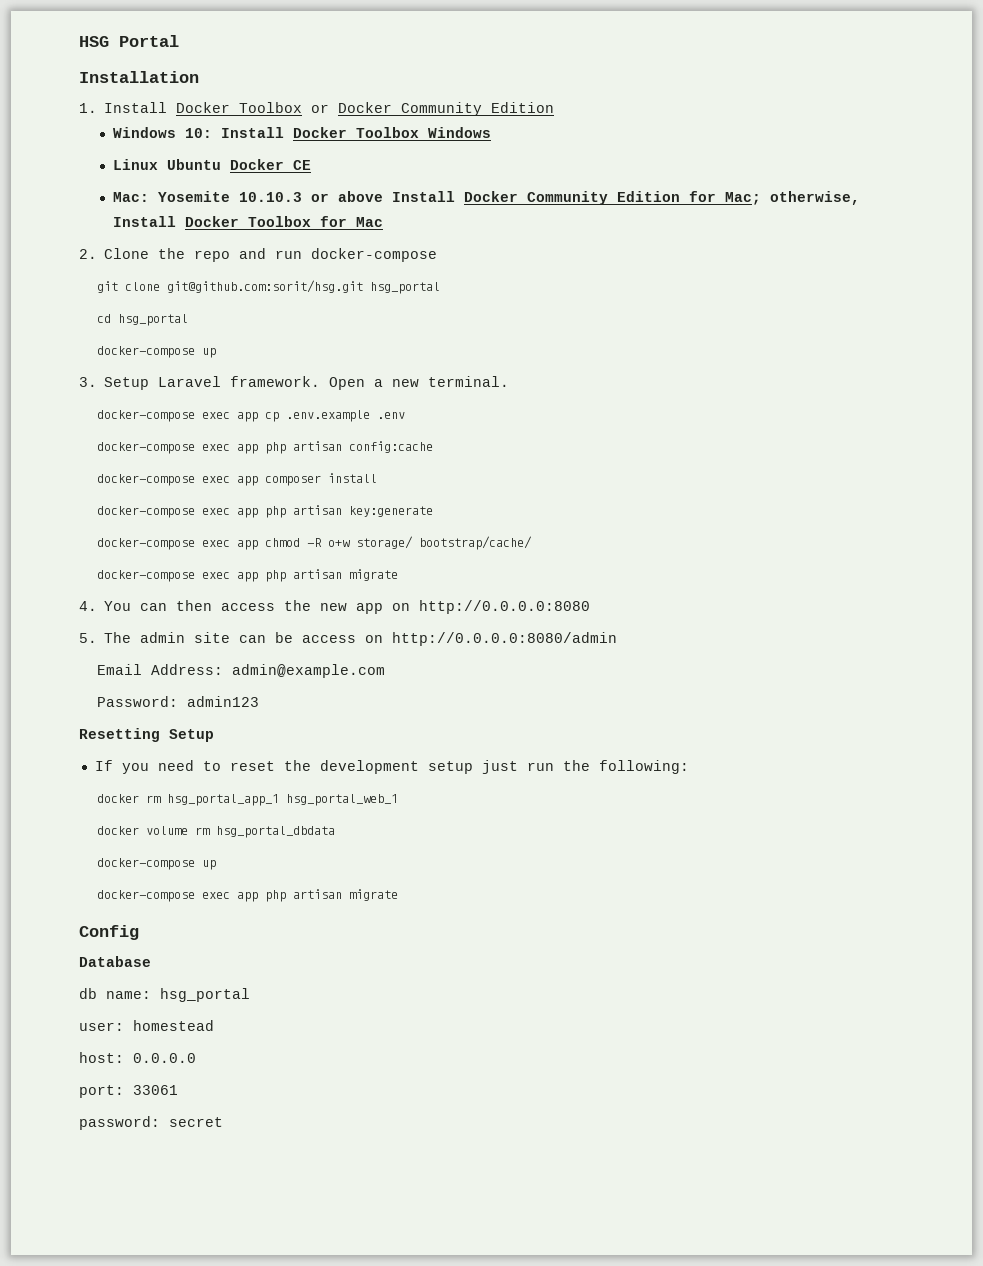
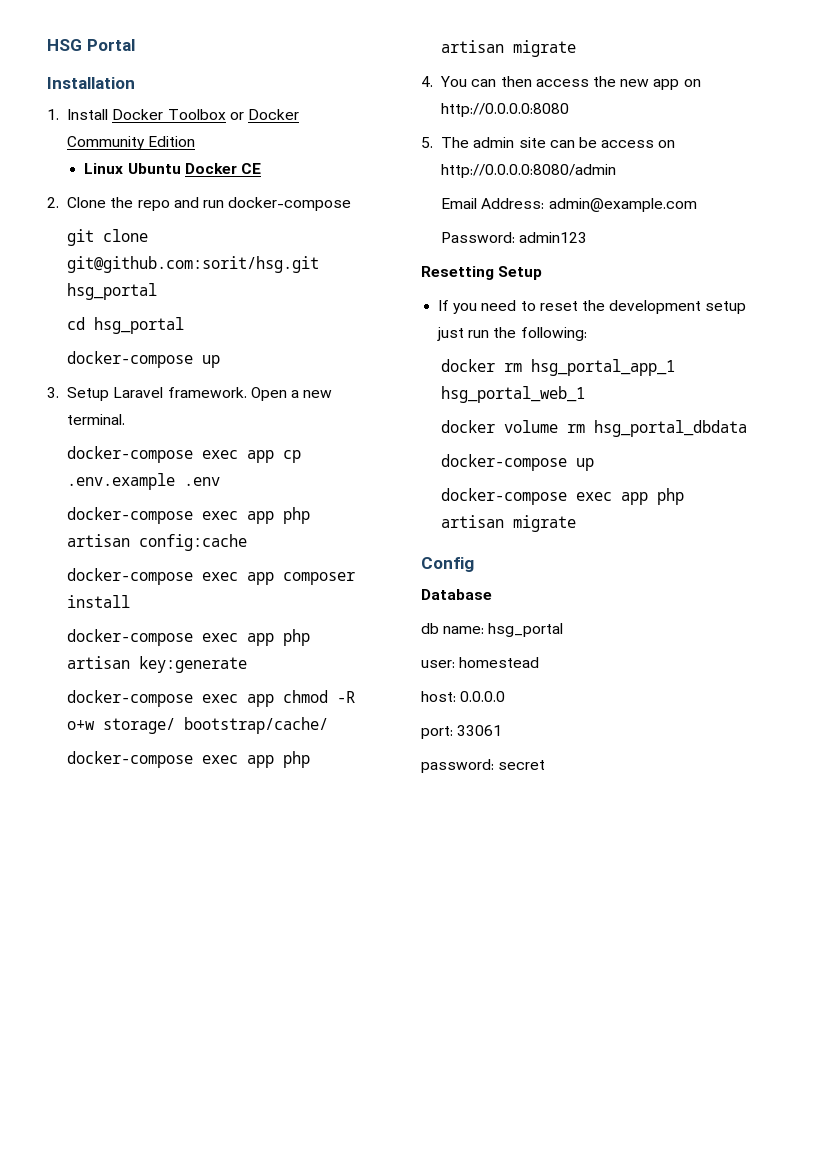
[113,127,492,138] [113,159,312,170] [113,191,861,205] [113,216,384,227] Windows 10: Install Docker Toolbox Windows // Linux Ubuntu Docker CE // Mac: Yosemite 10.10.3 or above Install Docker Community Edition for Mac; otherwise, Install Docker Toolbox for Mac -> [84,163,261,174] Linux Ubuntu Docker CE

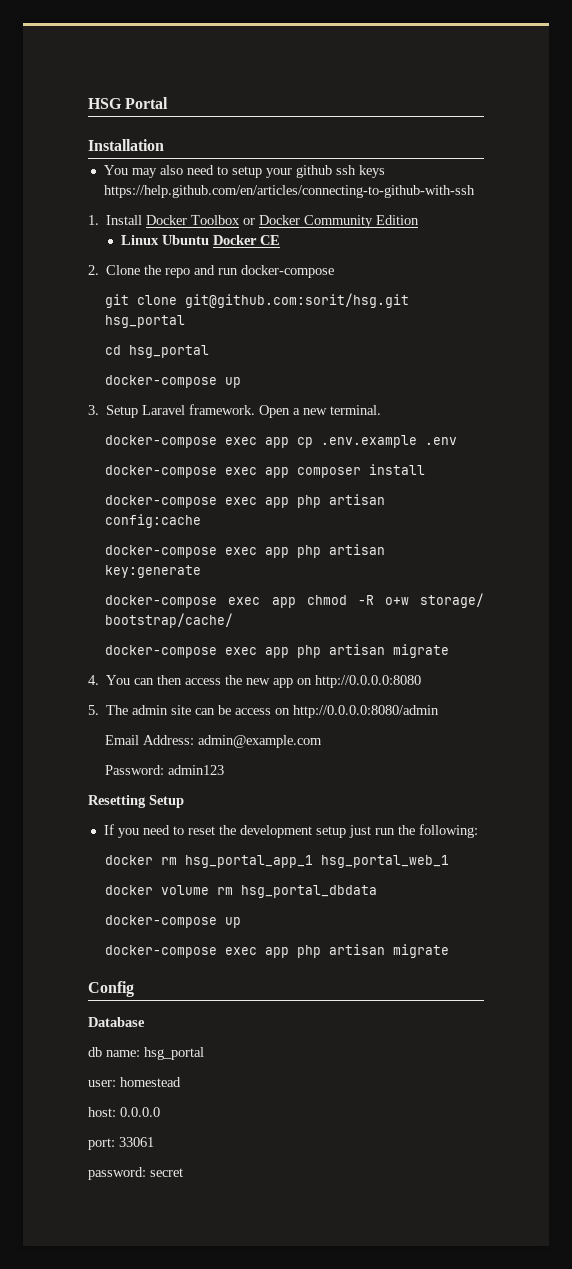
(135, 83) none -> [103,165,385,178] [103,185,475,198] // You may also need to setup your github ssh keys https://help.github.com/en/articles/connecting-to-github-with-ssh
[283,507,311,524] [67,534,248,551] [67,568,356,585] [67,595,131,608] php artisan config:cache // docker-compose exec app composer install -> [297,464,426,478] [105,494,386,508] [105,514,202,528] composer install // docker-compose exec app php artisan config:cache

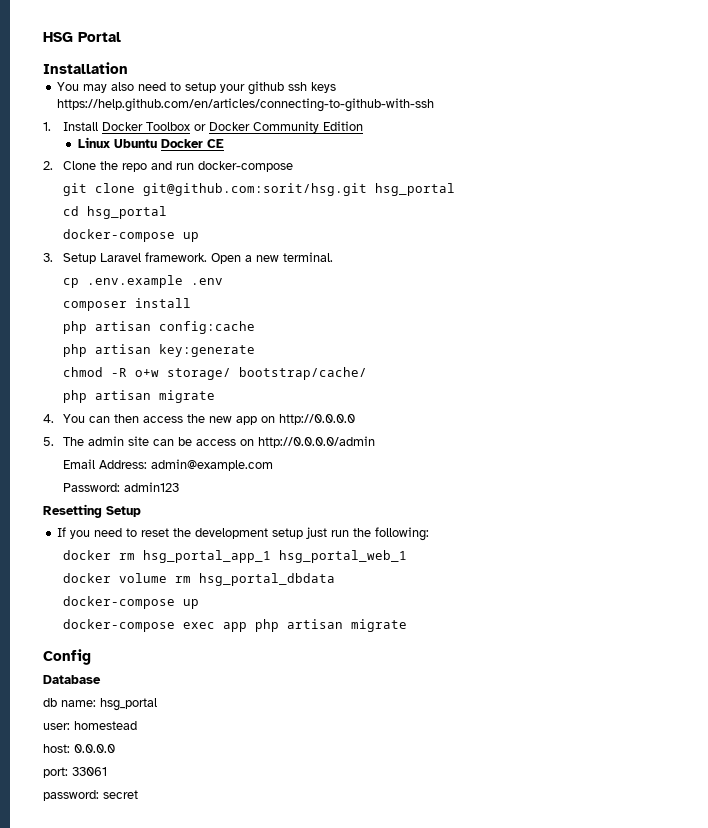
[105,435,290,448] docker-compose exec app -> (334, 257) none
[105,465,290,478] docker-compose exec app -> (224, 281) none
[105,495,290,508] docker-compose exec app -> (192, 303) none
[105,545,290,558] docker-compose exec app -> (256, 327) none
[105,595,296,608] docker-compose exec app -> (256, 350) none
[105,645,290,658] docker-compose exec app -> (368, 373) none
[315,675,422,688] http://0.0.0.0:8080 -> [279,414,356,425] http://0.0.0.0
[293,705,440,718] http://0.0.0.0:8080/admin -> [258,436,376,448] http://0.0.0.0/admin

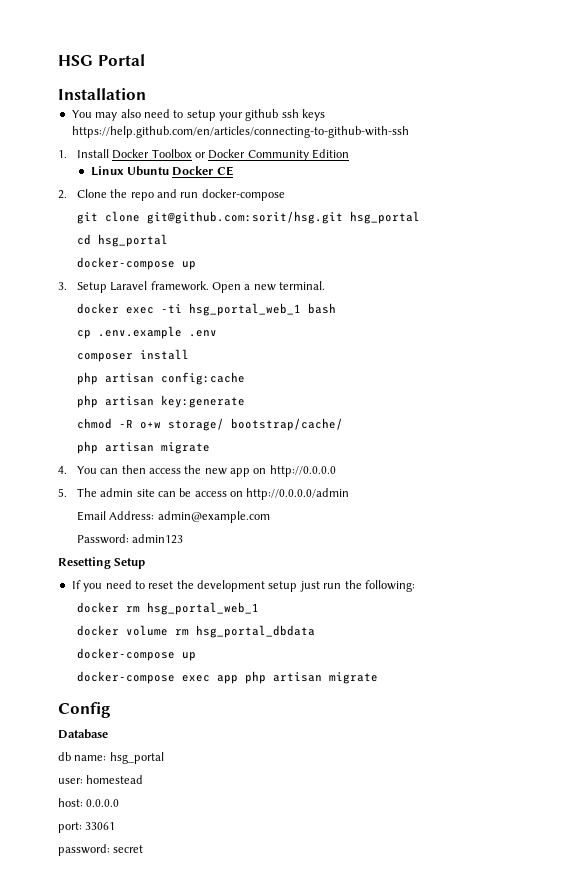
(334, 257) none -> [76,303,336,316] // docker exec -ti hsg_portal_web_1 bash
[143,550,272,563] hsg_portal_app_1 -> (140, 609) none

